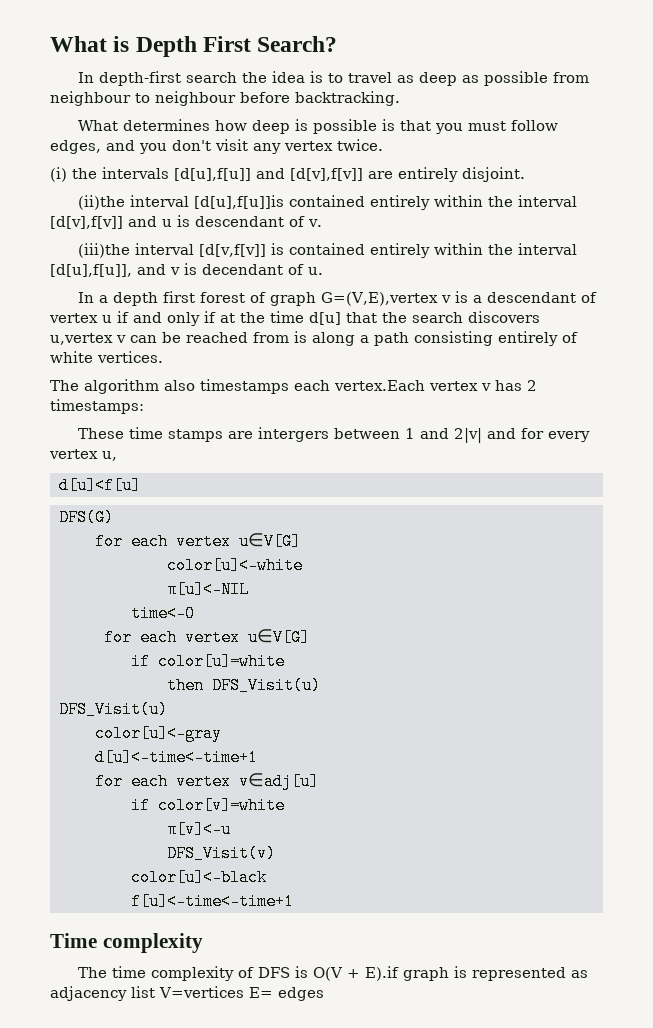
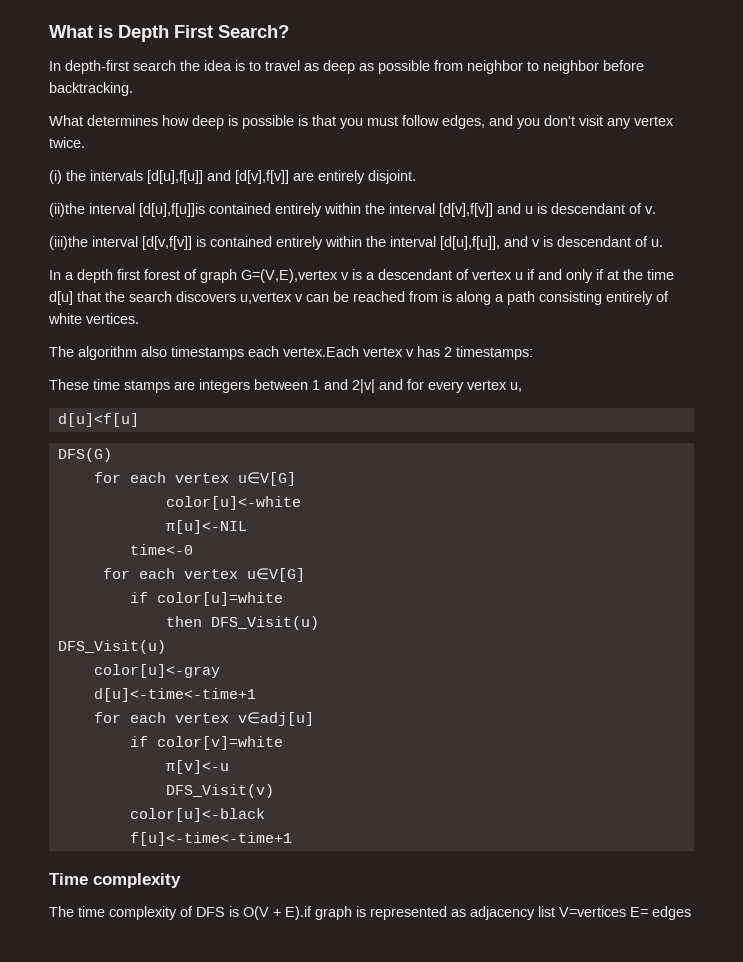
[50,91,236,106] neighbour to neighbour -> [467,60,599,74] neighbor to neighbor
[202,264,283,275] decendant -> [557,236,631,247] descendant
[258,427,330,442] intergers -> [199,379,250,393] integers

